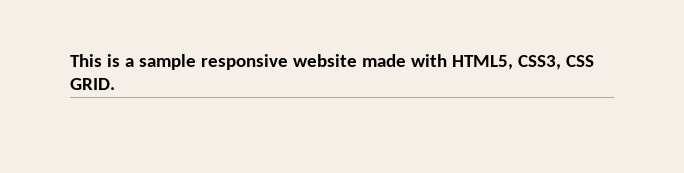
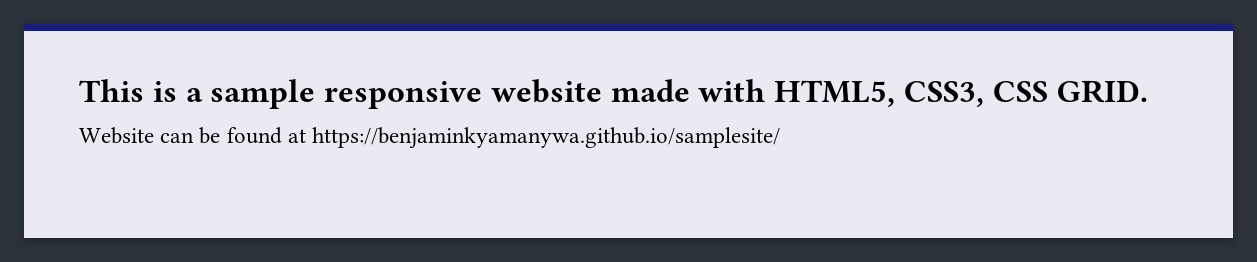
(115, 84) none -> [79,127,781,149] // Website can be found at https://benjaminkyamanywa.github.io/samplesite/

